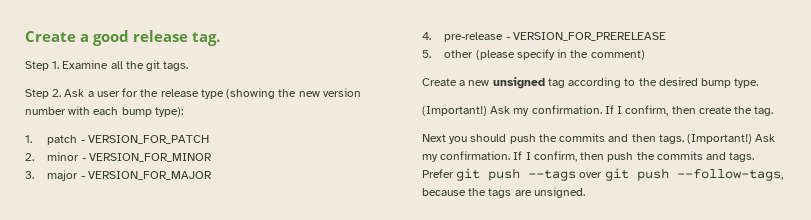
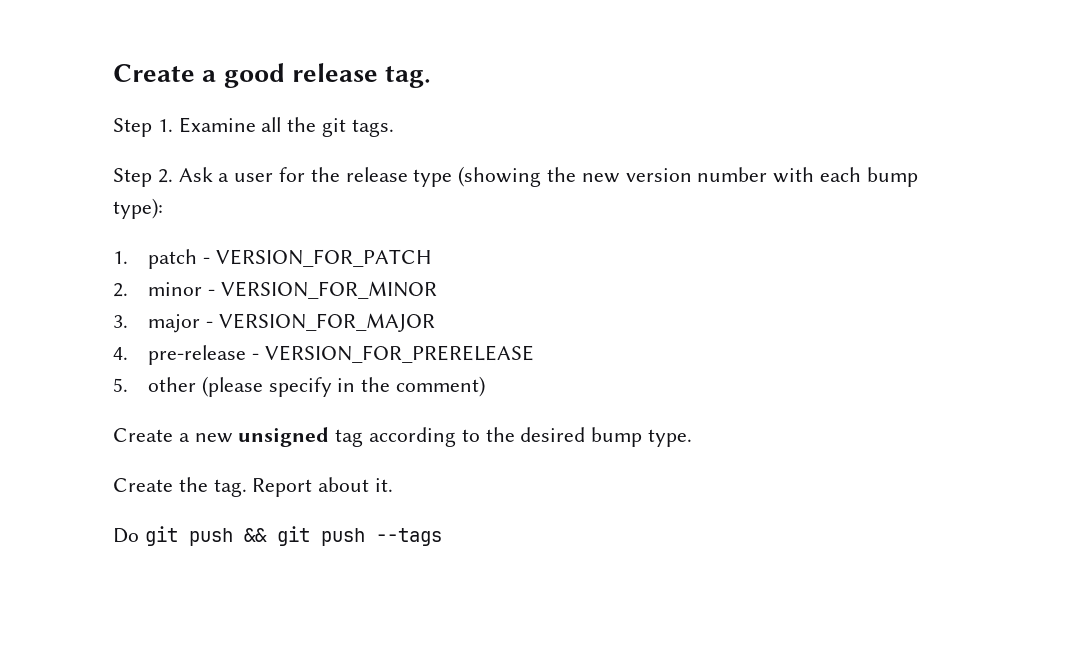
[422,105,774,116] [422,133,776,144] [422,151,755,162] [422,168,783,181] [422,187,585,198] (Important!) Ask my confirmation. If I confirm, then create the tag. // Next you should push the commits and then tags. (Important!) Ask my confirmation. If I confirm, then push the commits and tags. Prefer git push --tags over git push --follow-tags, because the tags are unsigned. -> [113,477,394,497] [113,526,442,546] Create the tag. Report about it. // Do git push && git push --tags

